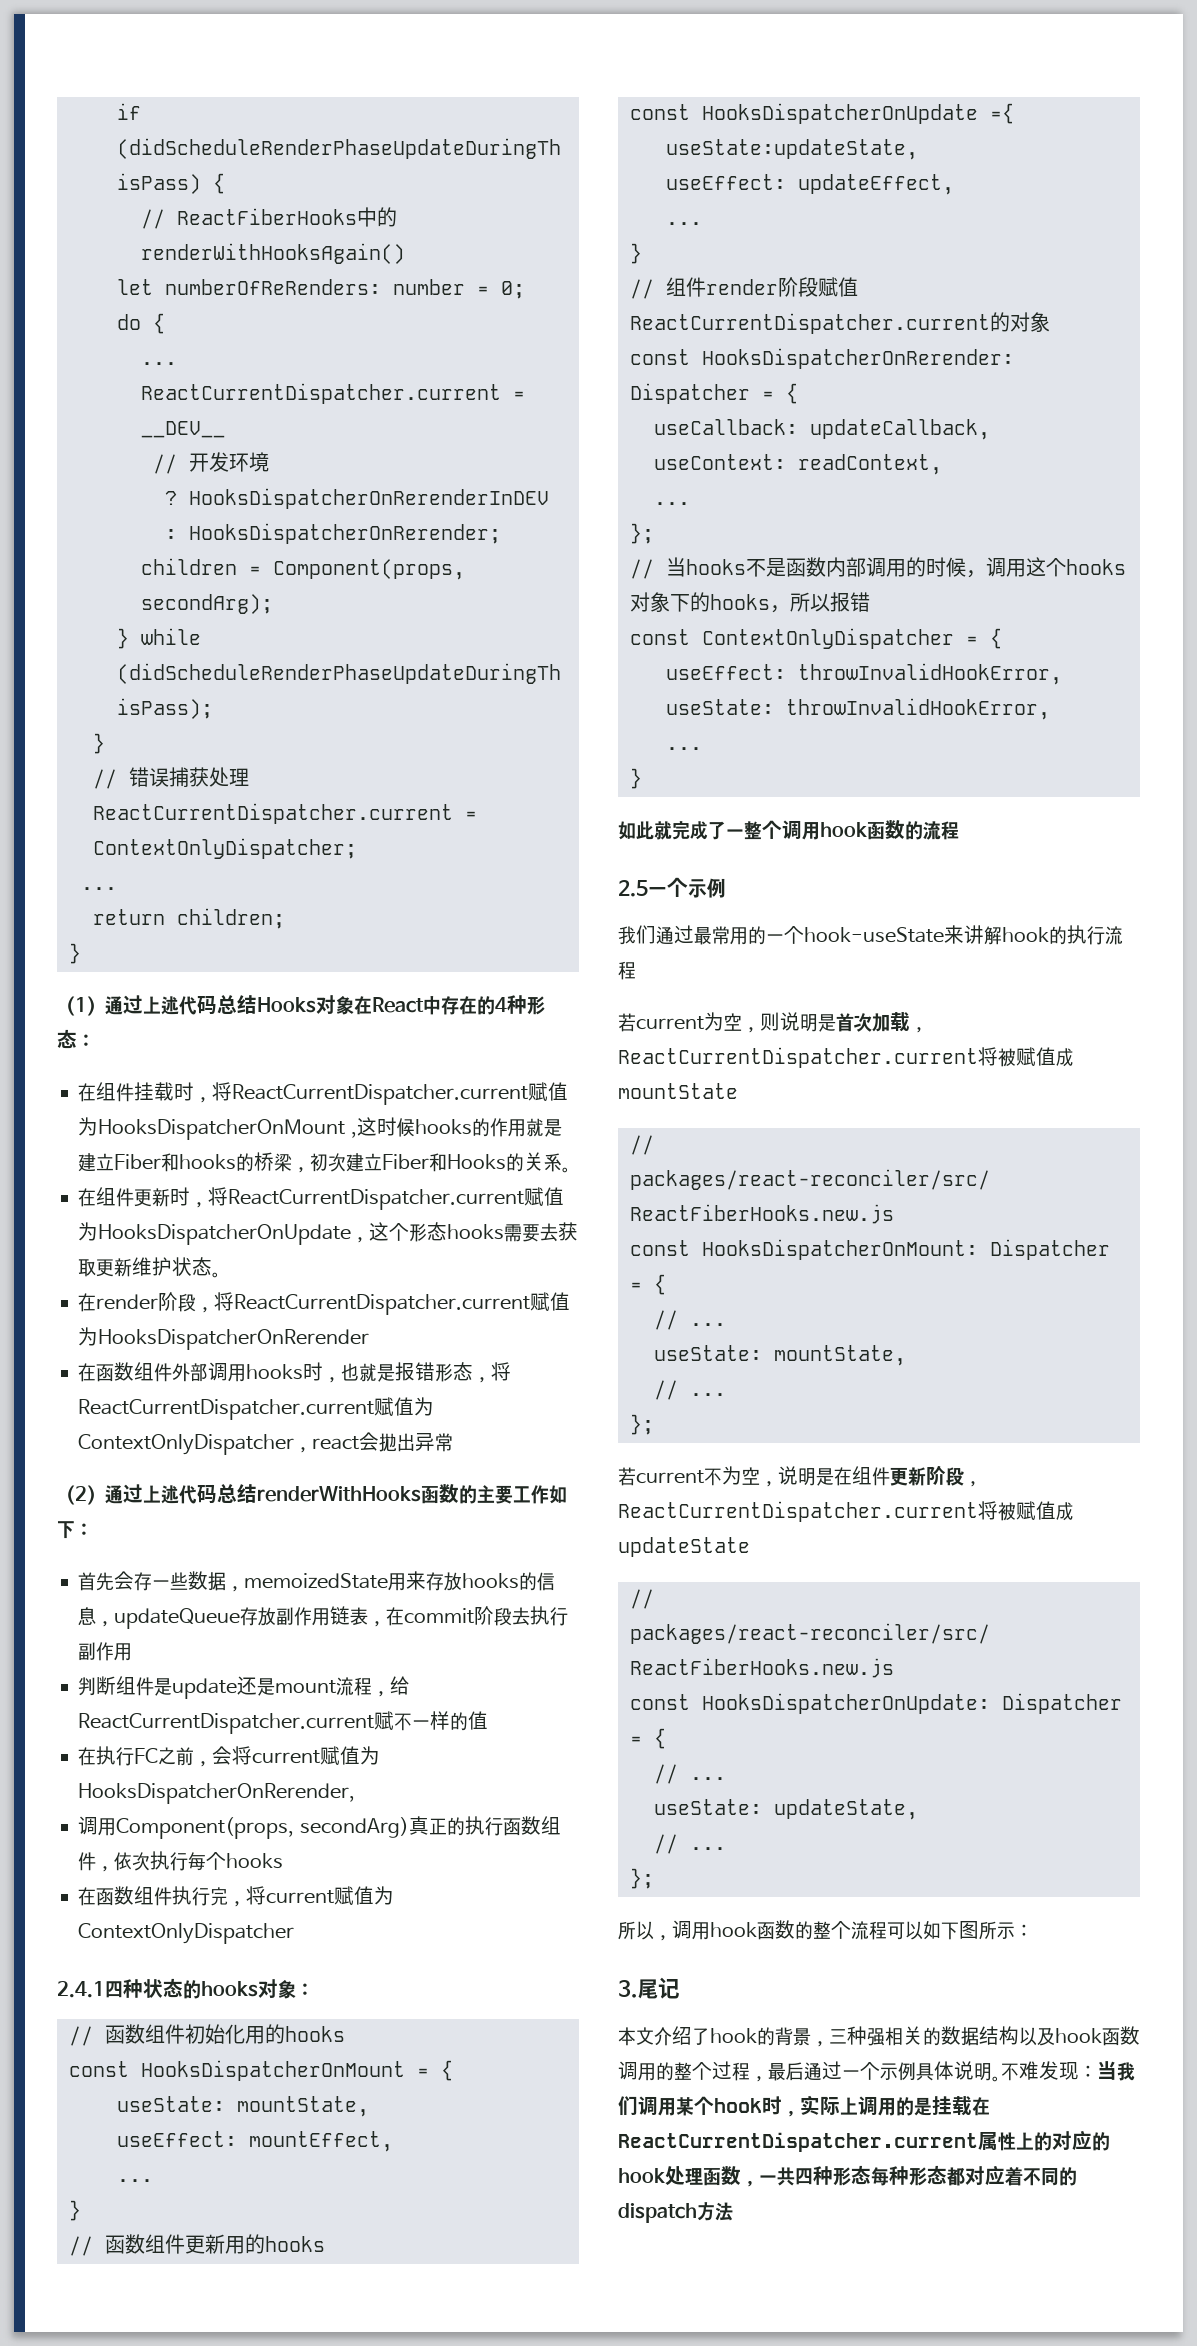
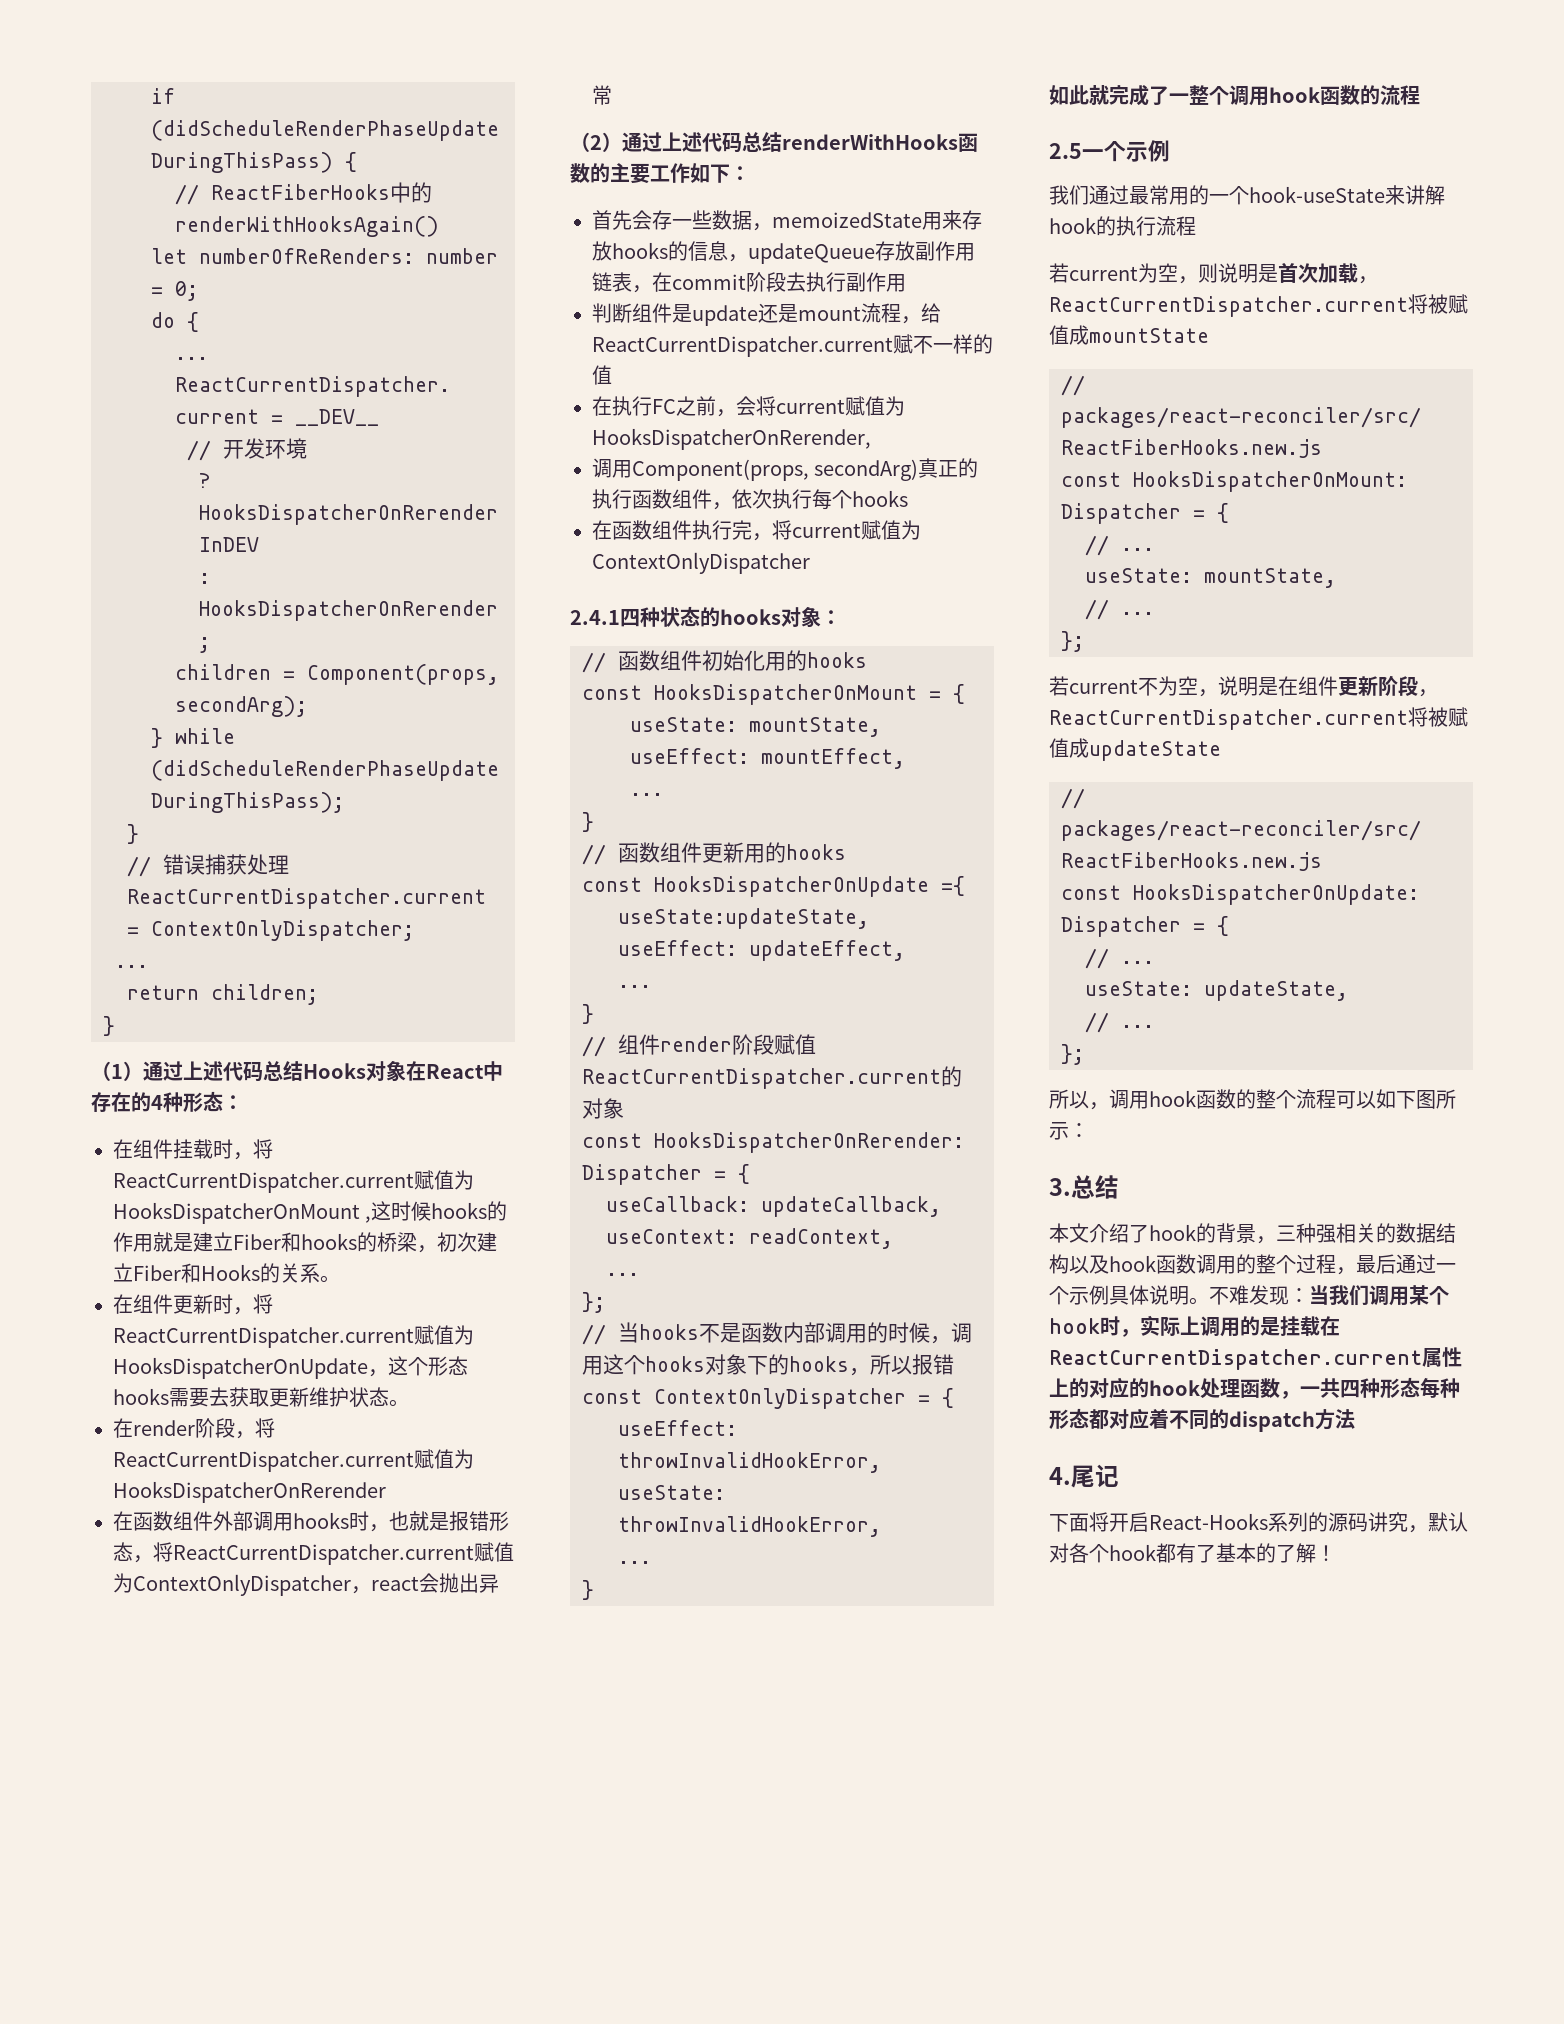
[638,1977,680,1999] 尾记 -> [1071,1175,1119,1199] 总结
(733, 2211) none -> [1049,1464,1119,1488] [1049,1512,1468,1533] [1049,1543,1336,1563] // 4.尾记 // 下面将开启React-Hooks系列的源码讲究，默认对各个hook都有了基本的了解！

